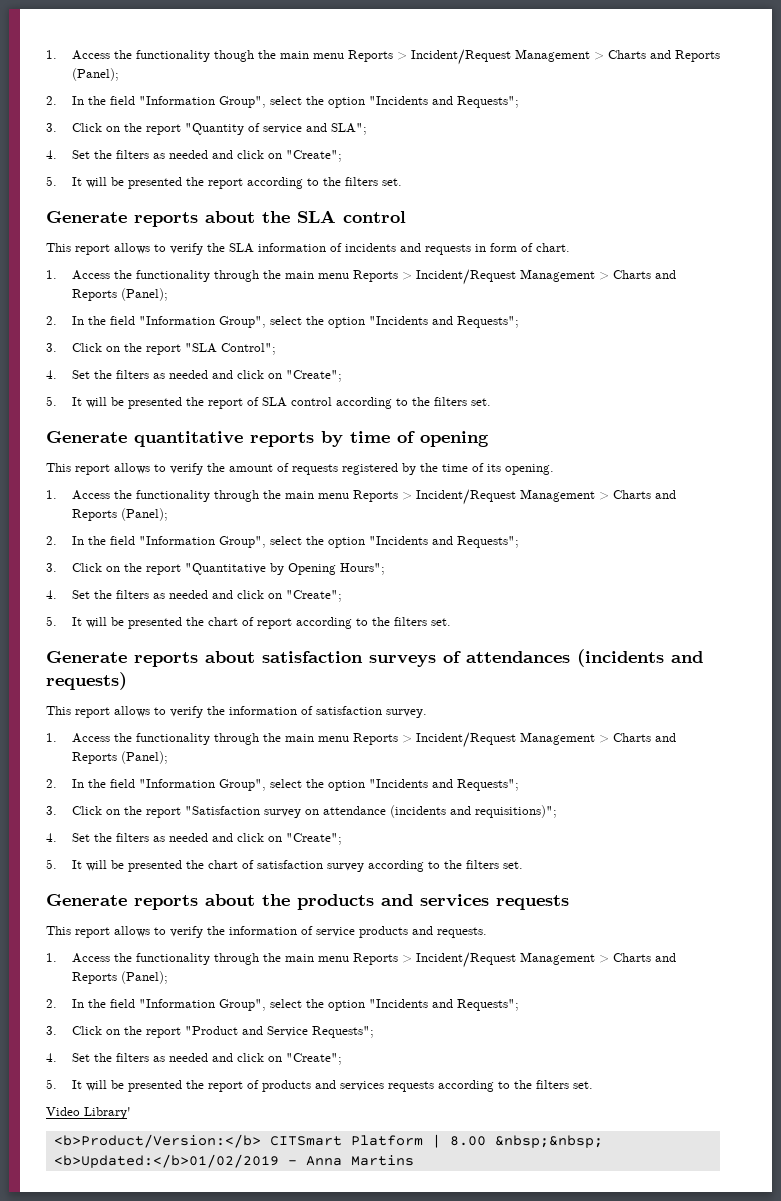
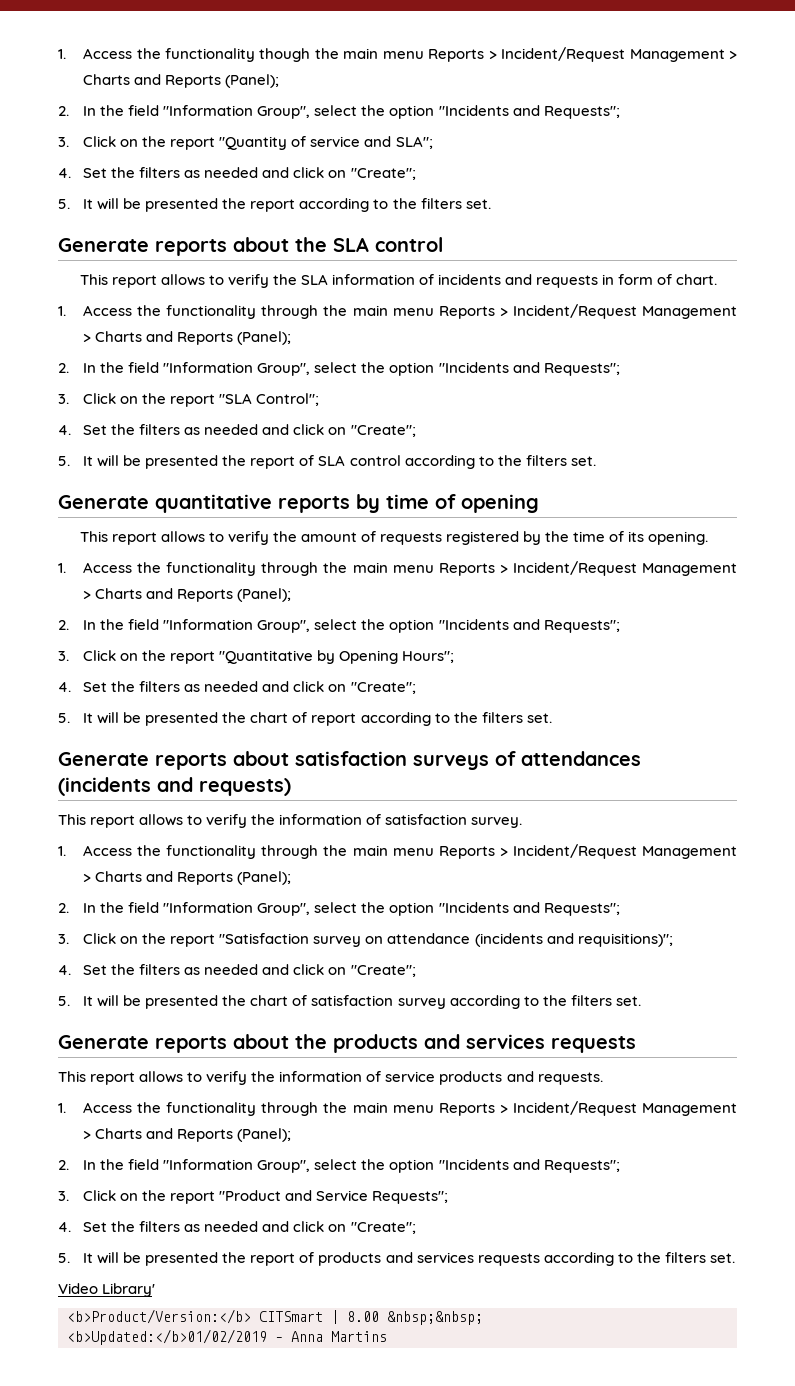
[350,1135,423,1146] Platform -> (323, 1316) none

